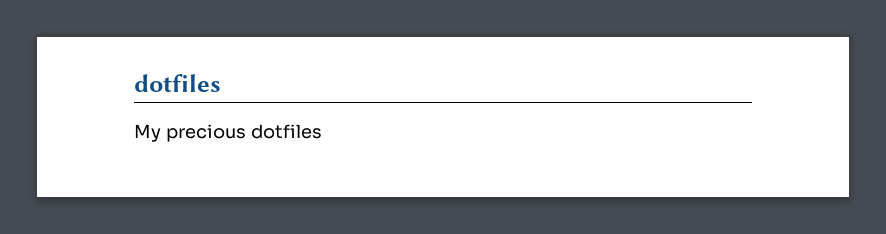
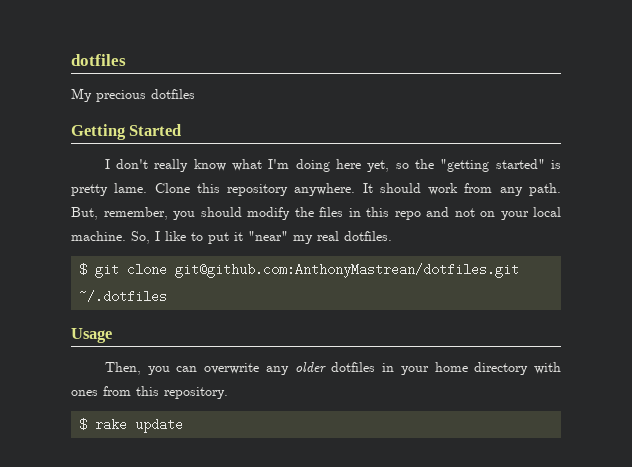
(322, 131) none -> [71,124,182,140] [104,159,561,172] [71,183,561,196] [71,207,561,220] [71,231,392,244] [79,263,520,278] [79,290,168,303] [71,328,112,343] [104,362,562,375] [71,386,228,399] [79,418,184,433] // Getting Started // I don't really know what I'm doing here yet, so the "getting started" is pretty lame. Clone this repository anywhere. It should work from any path. But, remember, you should modify the files in this repo and not on your local machine. So, I like to put it "near" my real dotfiles. // $ git clone git@github.com:AnthonyMastrean/dotfiles.git ~/.dotfiles // Usage // Then, you can overwrite any older dotfiles in your home directory with ones from this repository. // $ rake update

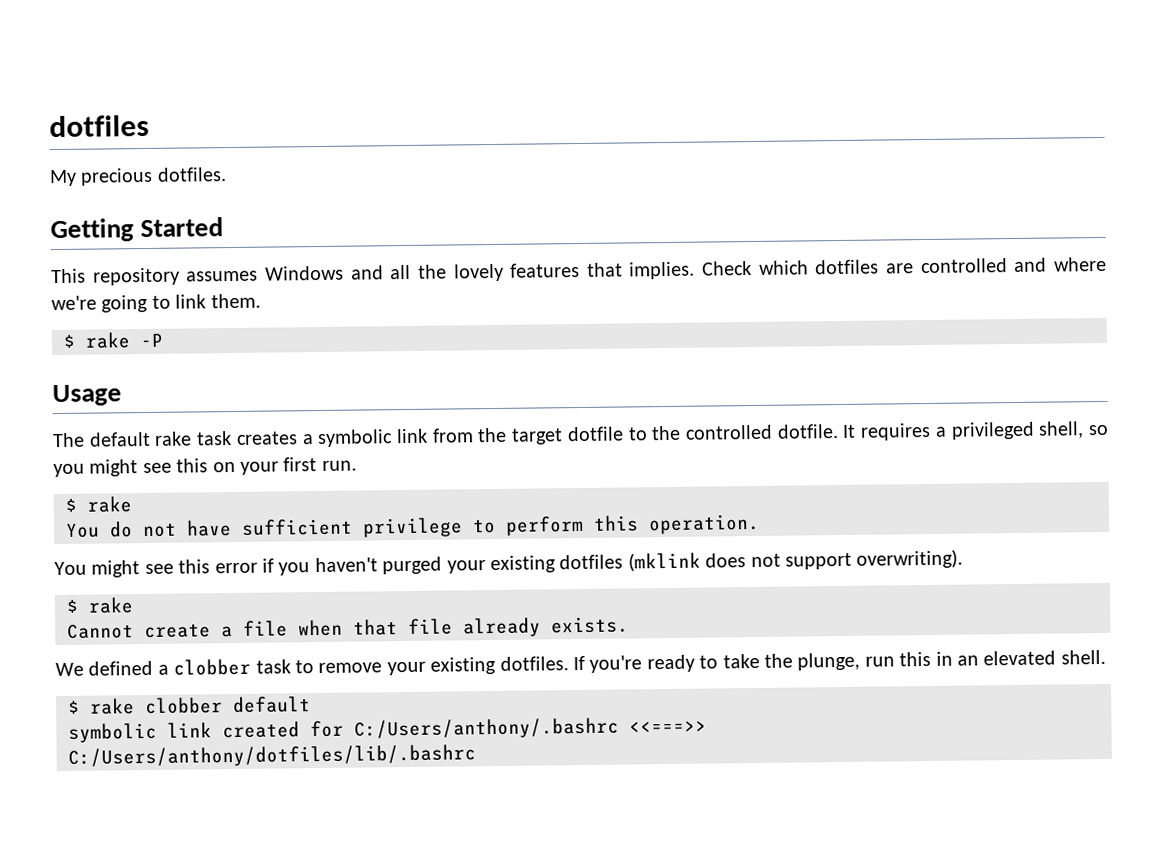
[151,89,195,99] dotfiles -> [156,167,227,182] dotfiles.
[104,159,561,172] [71,183,561,196] [71,207,561,220] [71,231,392,244] [79,263,520,278] [79,290,168,303] [71,328,112,343] [104,362,562,375] [71,386,228,399] [79,418,184,433] I don't really know what I'm doing here yet, so the "getting started" is pretty lame. Clone this repository anywhere. It should work from any path. But, remember, you should modify the files in this repo and not on your local machine. So, I like to put it "near" my real dotfiles. // $ git clone git@github.com:AnthonyMastrean/dotfiles.git ~/.dotfiles // Usage // Then, you can overwrite any older dotfiles in your home directory with ones from this repository. // $ rake update -> [51,256,1107,286] [51,293,261,313] [63,332,163,349] [52,384,122,407] [52,421,1109,448] [53,457,357,478] [65,496,132,513] [66,513,760,538] [54,549,964,578] [66,597,134,614] [67,616,629,639] [55,649,1106,677] [68,696,311,715] [68,717,707,743] [68,744,476,768] This repository assumes Windows and all the lovely features that implies. Check which dotfiles are controlled and where we're going to link them. // $ rake -P // Usage // The default rake task creates a symbolic link from the target dotfile to the controlled dotfile. It requires a privileged shell, so you might see this on your first run. // $ rake // You do not have sufficient privilege to perform this operation. // You might see this error if you haven't purged your existing dotfiles (mklink does not support overwriting). // $ rake // Cannot create a file when that file already exists. // We defined a clobber task to remove your existing dotfiles. If you're ready to take the plunge, run this in an elevated shell. // $ rake clobber default // symbolic link created for C:/Users/anthony/.bashrc <<===>> C:/Users/anthony/dotfiles/lib/.bashrc

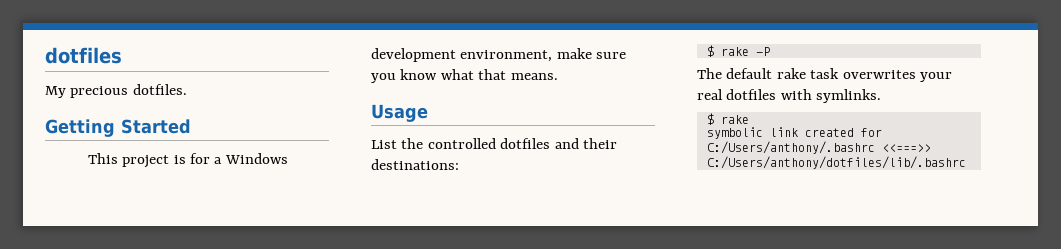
[92,256,1107,286] [51,293,261,313] repository assumes Windows and all the lovely features that implies. Check which dotfiles are controlled and where we're going to link them. -> [122,153,288,168] [371,48,627,62] [371,69,558,83] [371,104,428,122] [371,138,618,149] [371,159,459,170] project is for a Windows development environment, make sure you know what that means. // Usage // List the controlled dotfiles and their destinations:
[52,384,122,407] // Usage -> (770, 51) none
[235,421,1109,448] [53,457,357,478] [65,496,132,513] [66,513,760,538] [54,549,964,578] [66,597,134,614] [67,616,629,639] [55,649,1106,677] [68,696,311,715] creates a symbolic link from the target dotfile to the controlled dotfile. It requires a privileged shell, so you might see this on your first run. // $ rake // You do not have sufficient privilege to perform this operation. // You might see this error if you haven't purged your existing dotfiles (mklink does not support overwriting). // $ rake // Cannot create a file when that file already exists. // We defined a clobber task to remove your existing dotfiles. If you're ready to take the plunge, run this in an elevated shell. // $ rake clobber default -> [842,70,953,82] [697,89,882,103] [706,113,749,125] overwrites your real dotfiles with symlinks. // $ rake

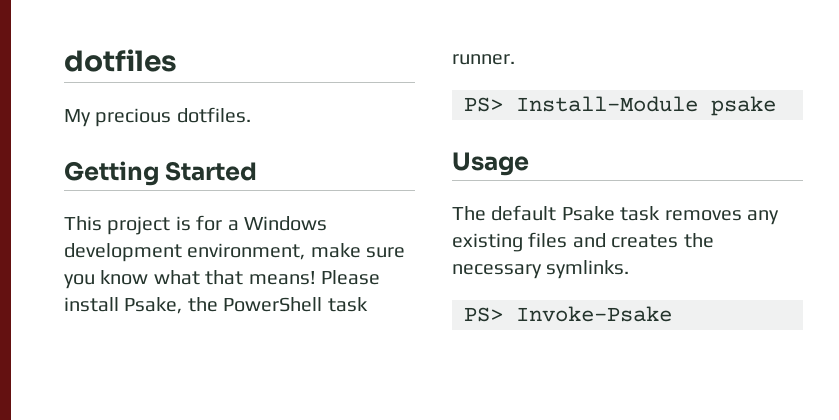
[510,73,558,80] [371,104,428,122] [371,138,618,149] [371,159,459,170] [706,45,770,57] [697,68,953,82] [697,89,882,103] [706,113,749,125] [706,127,882,139] [706,141,931,154] [706,156,966,169] means. // Usage // List the controlled dotfiles and their destinations: // $ rake -P // The default rake task overwrites your real dotfiles with symlinks. // $ rake // symbolic link created for C:/Users/anthony/.bashrc <<===>> C:/Users/anthony/dotfiles/lib/.bashrc -> [248,270,380,285] [64,297,368,314] [452,54,515,65] [464,96,776,116] [452,152,529,176] [452,205,779,225] [452,232,714,252] [452,260,630,279] [464,306,672,322] means! Please install Psake, the PowerShell task runner. // PS> Install-Module psake // Usage // The default Psake task removes any existing files and creates the necessary symlinks. // PS> Invoke-Psake

